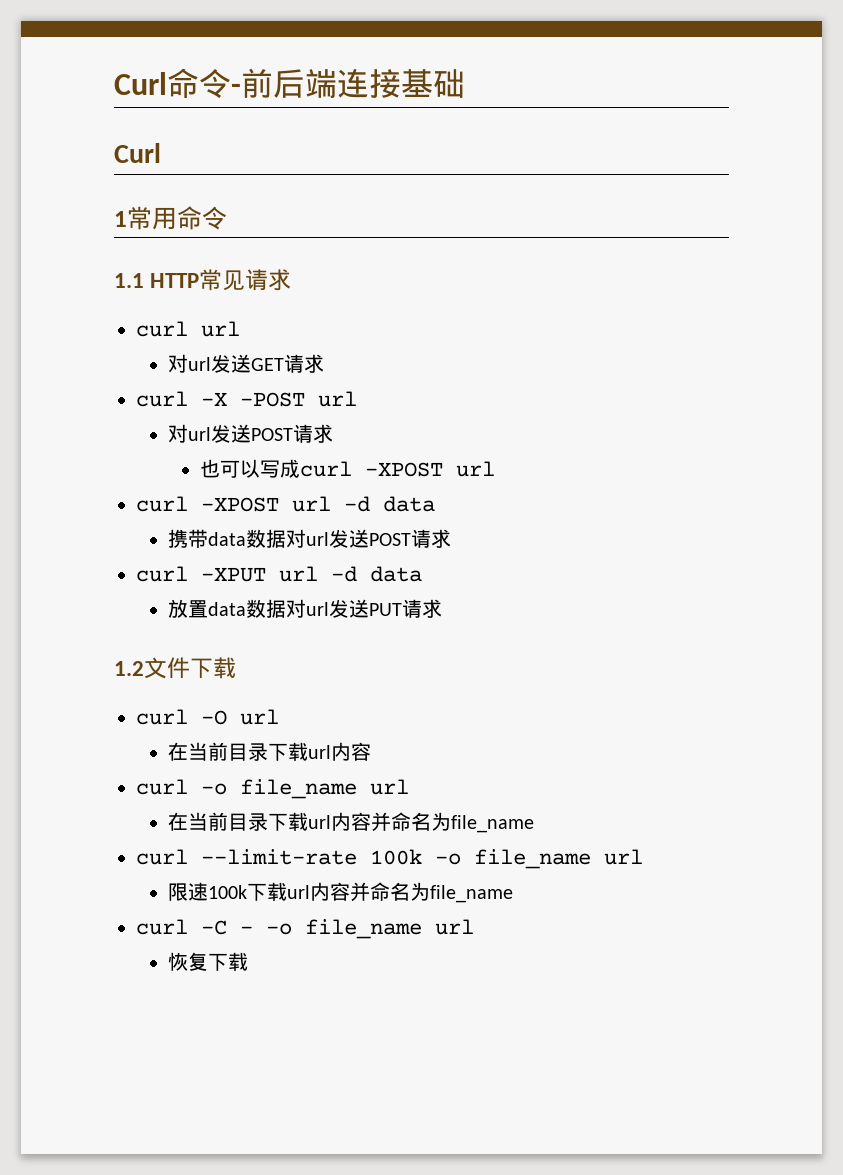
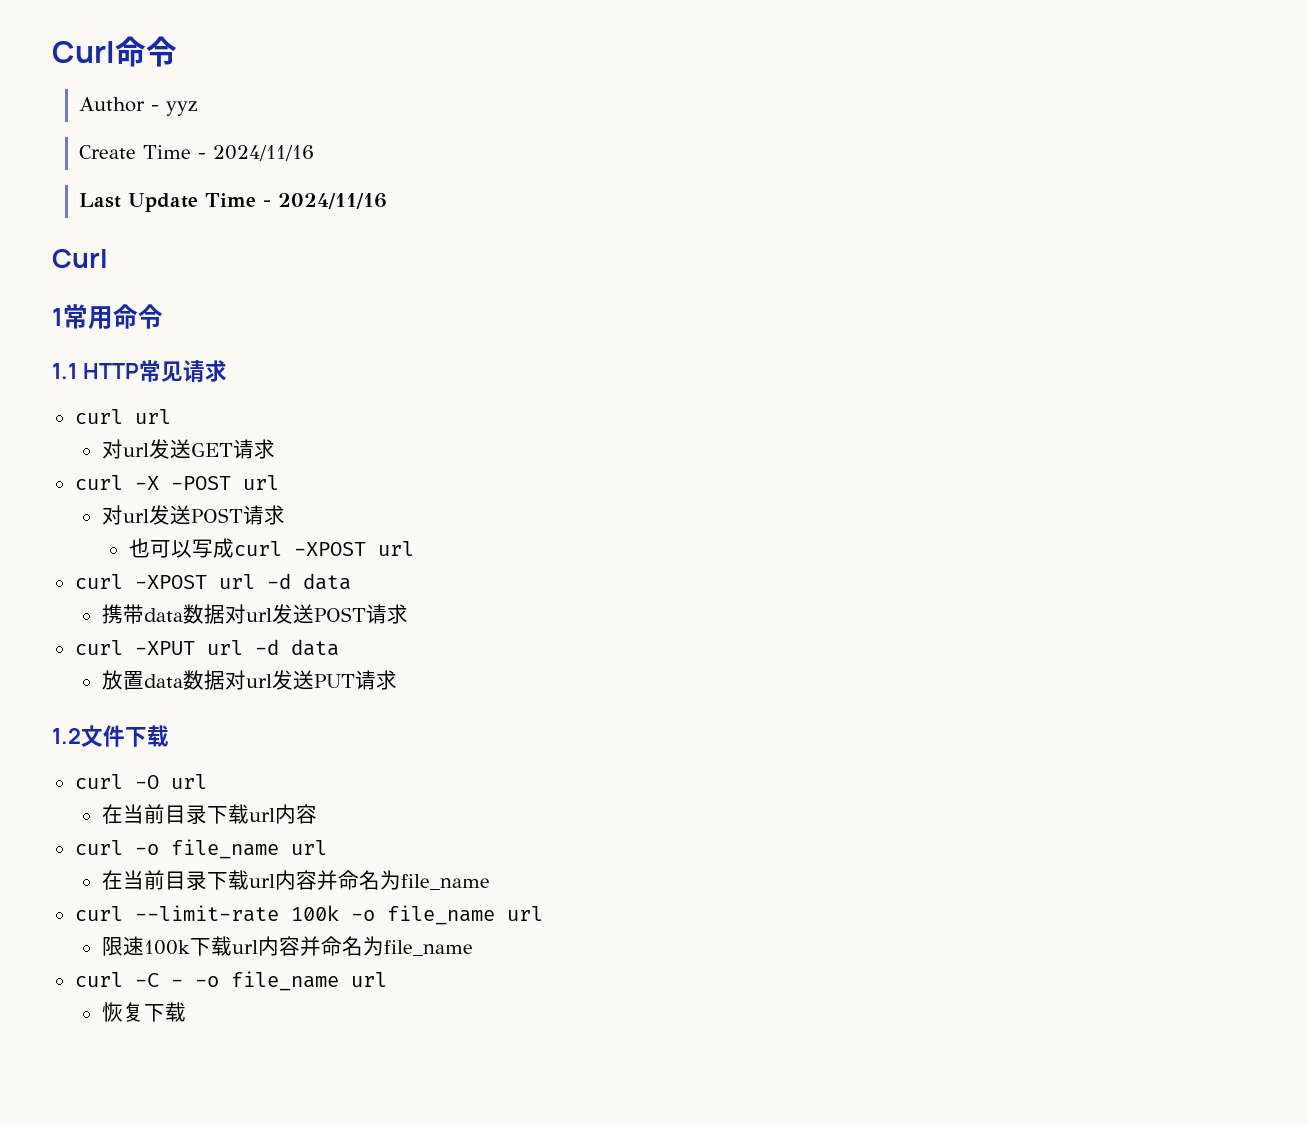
[231,68,465,98] -前后端连接基础 -> [79,97,198,116] [79,145,315,161] [79,193,388,212] // Author - yyz // Create Time - 2024/11/16 // Last Update Time - 2024/11/16

